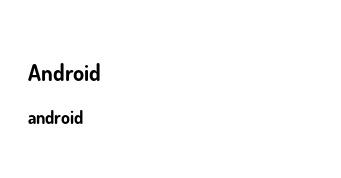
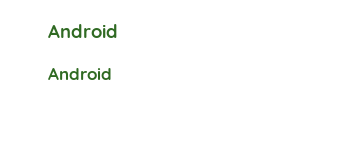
[28,110,83,124] android -> [48,67,112,80] Android

